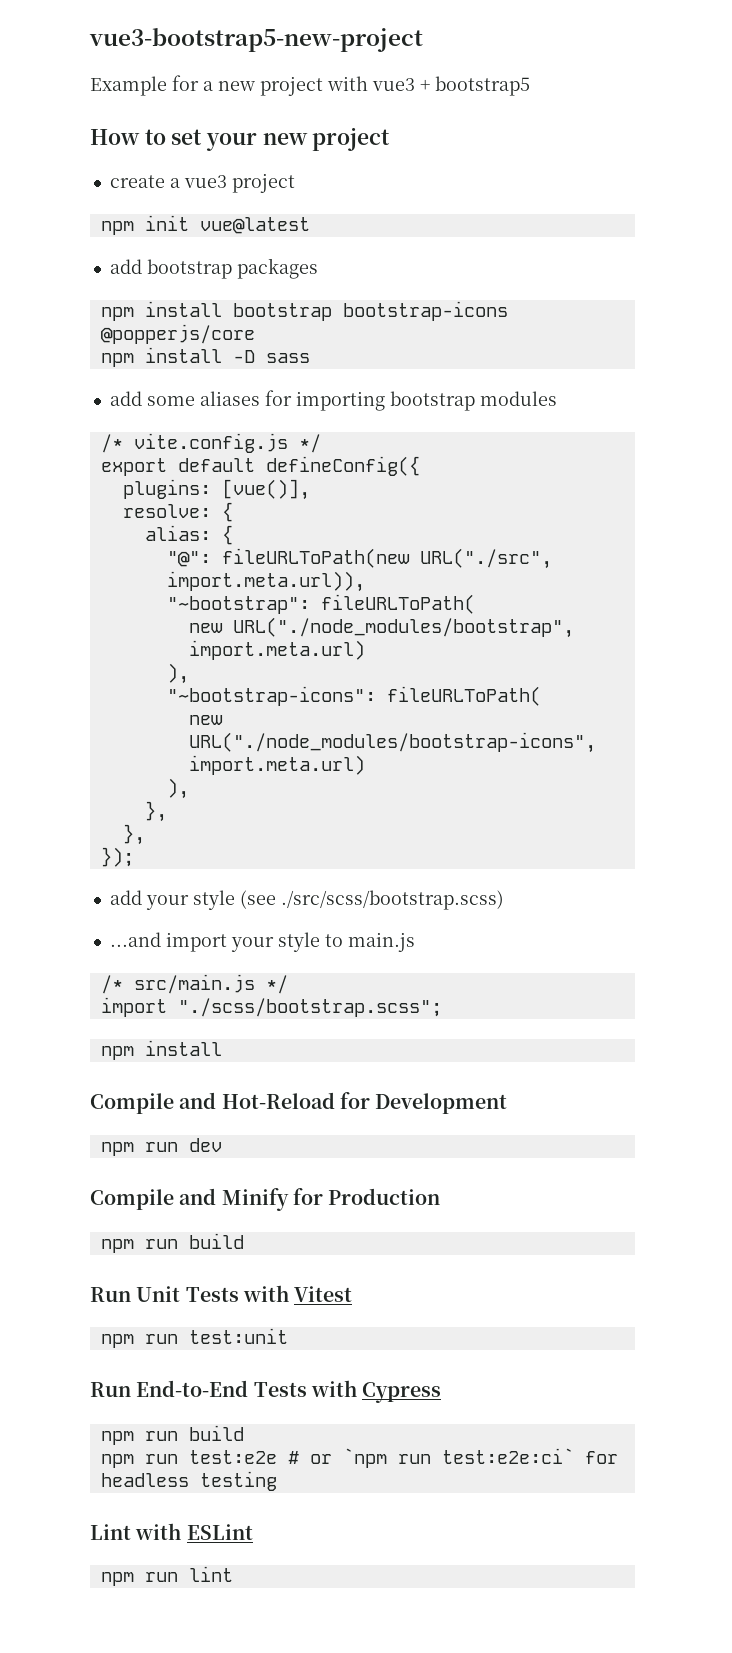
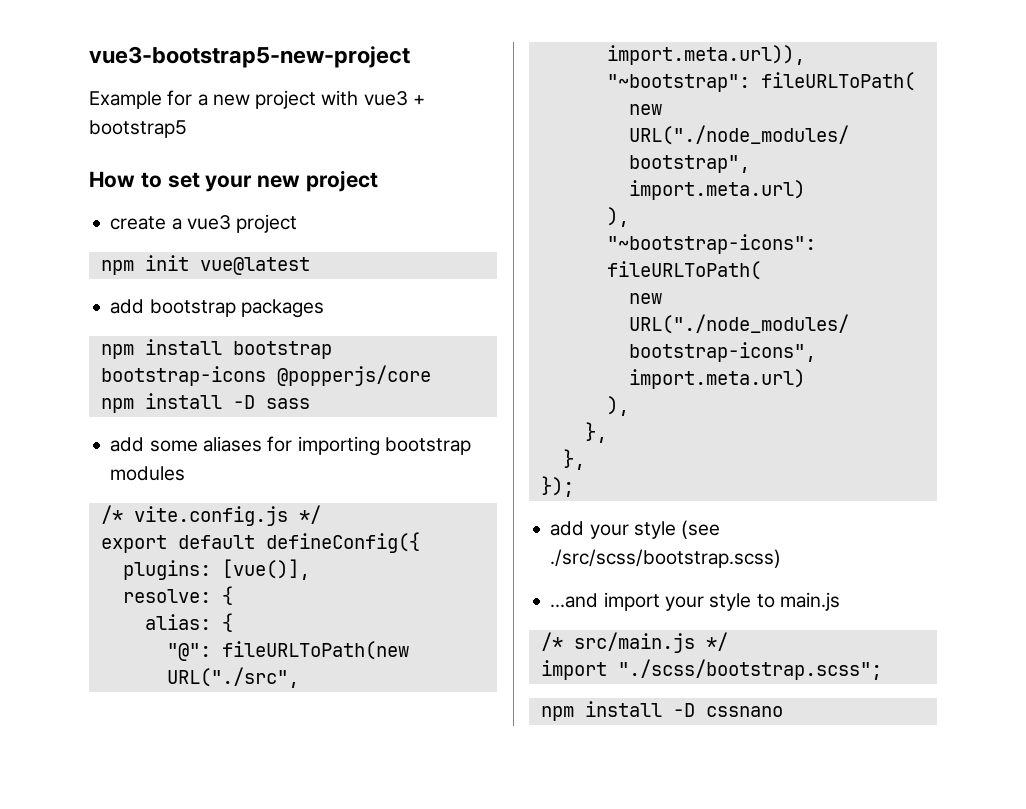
[90,1092,508,1114] [100,1138,222,1156] [90,1188,441,1211] [100,1233,244,1253] [90,1285,353,1302] [100,1328,288,1348] [90,1380,442,1403] [100,1425,244,1445] [100,1448,618,1468] [100,1471,277,1491] [90,1523,253,1540] [100,1566,233,1586] // Compile and Hot-Reload for Development // npm run dev // Compile and Minify for Production // npm run build // Run Unit Tests with Vitest // npm run test:unit // Run End-to-End Tests with Cypress // npm run build // npm run test:e2e # or `npm run test:e2e:ci` for headless testing // Lint with ESLint // npm run lint -> [672,703,783,717] -D cssnano

